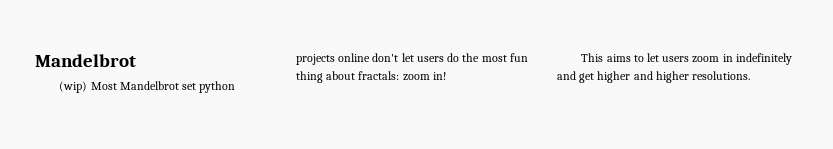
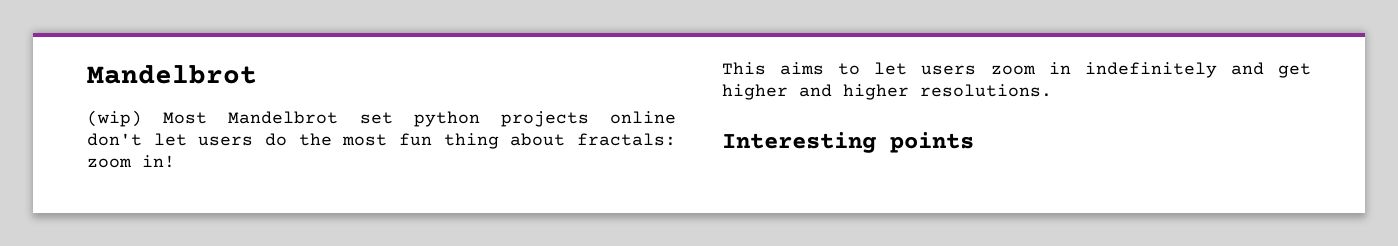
(751, 75) none -> [722,132,974,153] // Interesting points

